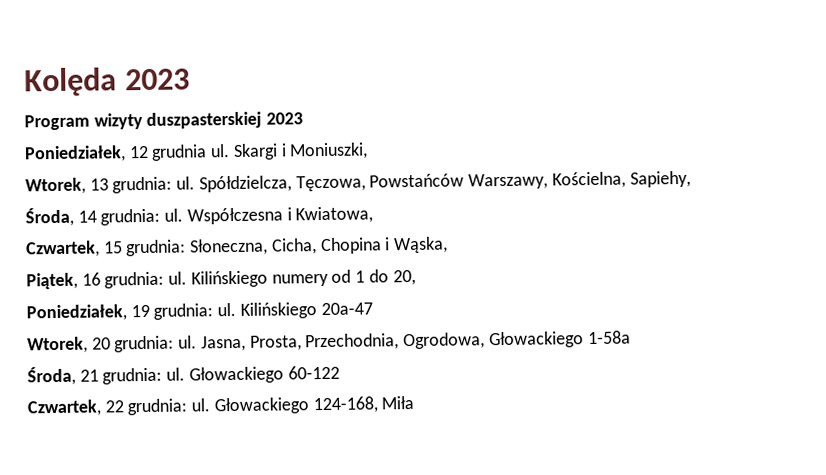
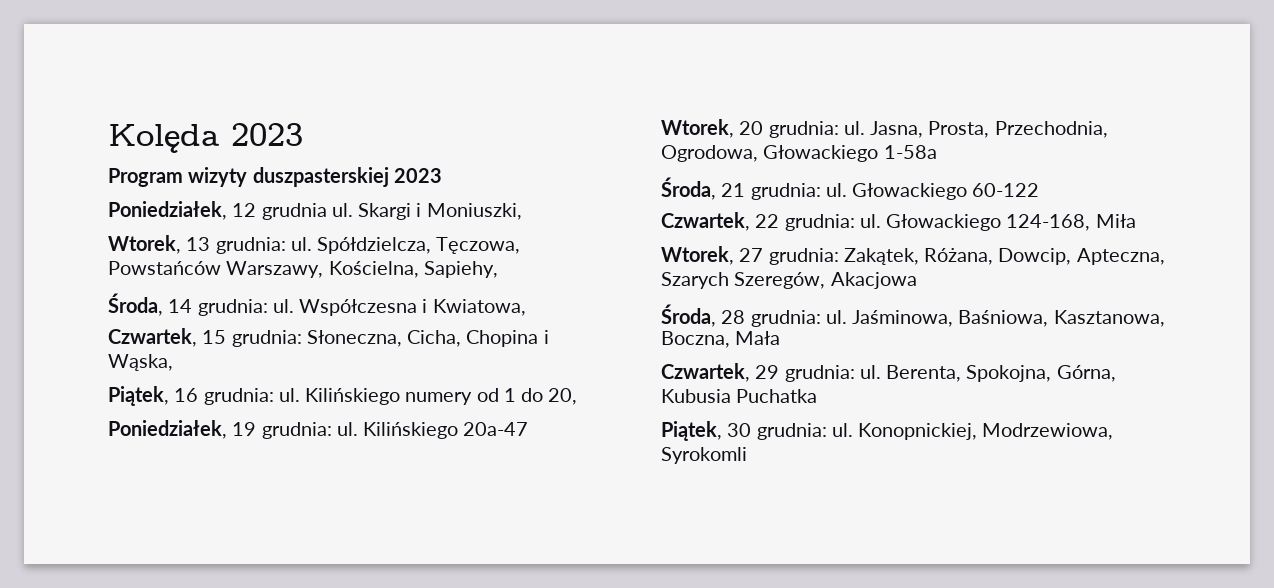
(415, 402) none -> [661,246,1165,265] [661,272,917,289] [661,304,1165,327] [661,331,781,348] [661,363,1116,382] [661,389,818,403] [661,421,1114,441] [661,447,747,464] // Wtorek, 27 grudnia: Zakątek, Różana, Dowcip, Apteczna, Szarych Szeregów, Akacjowa // Środa, 28 grudnia: ul. Jaśminowa, Baśniowa, Kasztanowa, Boczna, Mała // Czwartek, 29 grudnia: ul. Berenta, Spokojna, Górna, Kubusia Puchatka // Piątek, 30 grudnia: ul. Konopnickiej, Modrzewiowa, Syrokomli

